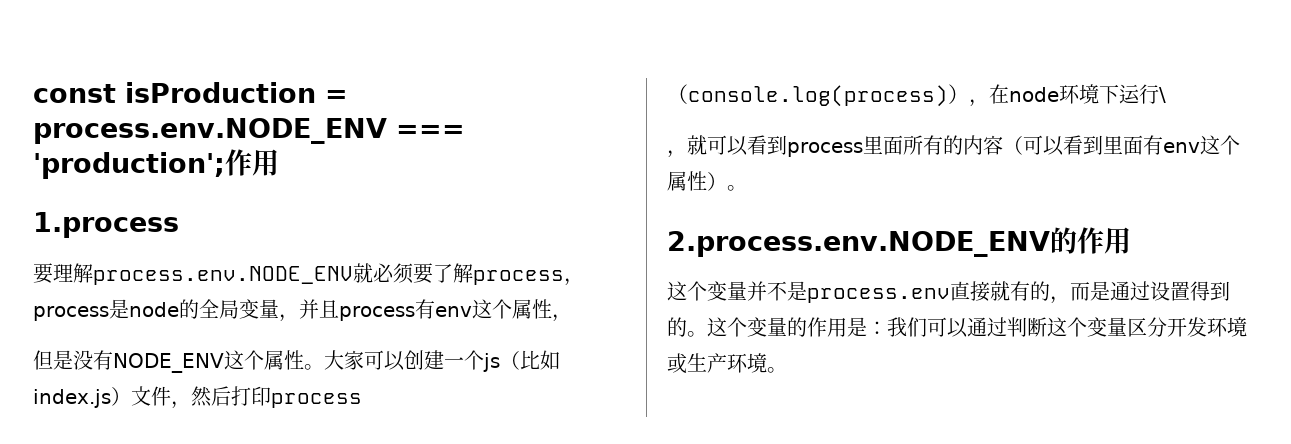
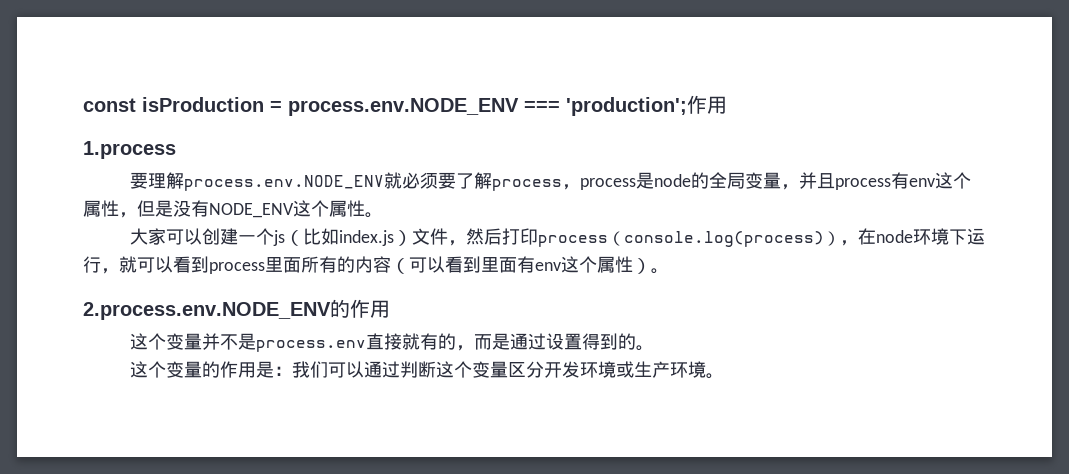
(572, 318) // -> (137, 215) none
(324, 367) none -> (383, 215) //
[1159,87,1166,103] \ // -> (101, 264) none
(707, 334) none -> (654, 348) //

